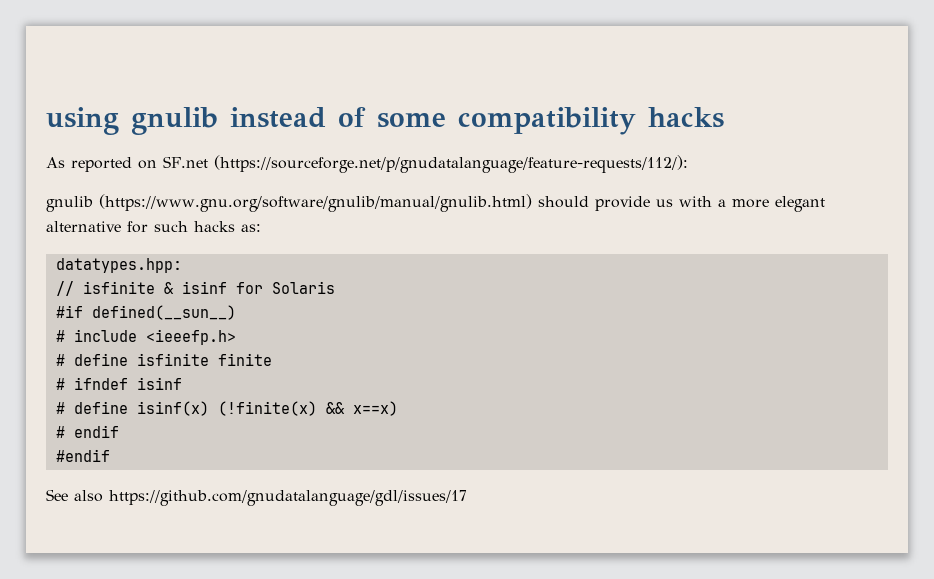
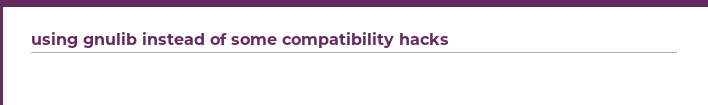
[46,155,688,173] [46,194,825,212] [46,221,261,233] [55,258,182,273] [55,281,335,296] [55,305,236,320] [55,329,236,345] [55,353,272,366] [55,377,182,390] [55,401,398,416] [55,425,119,438] [55,449,110,462] [46,489,467,506] // As reported on SF.net (https://sourceforge.net/p/gnudatalanguage/feature-requests/112/): // gnulib (https://www.gnu.org/software/gnulib/manual/gnulib.html) should provide us with a more elegant alternative for such hacks as: // datatypes.hpp: // // isfinite & isinf for Solaris // #if defined(__sun__) // # include <ieeefp.h> // # define isfinite finite // # ifndef isinf // # define isinf(x) (!finite(x) && x==x) // # endif // #endif // See also https://github.com/gnudatalanguage/gdl/issues/17 -> (449, 39) none

